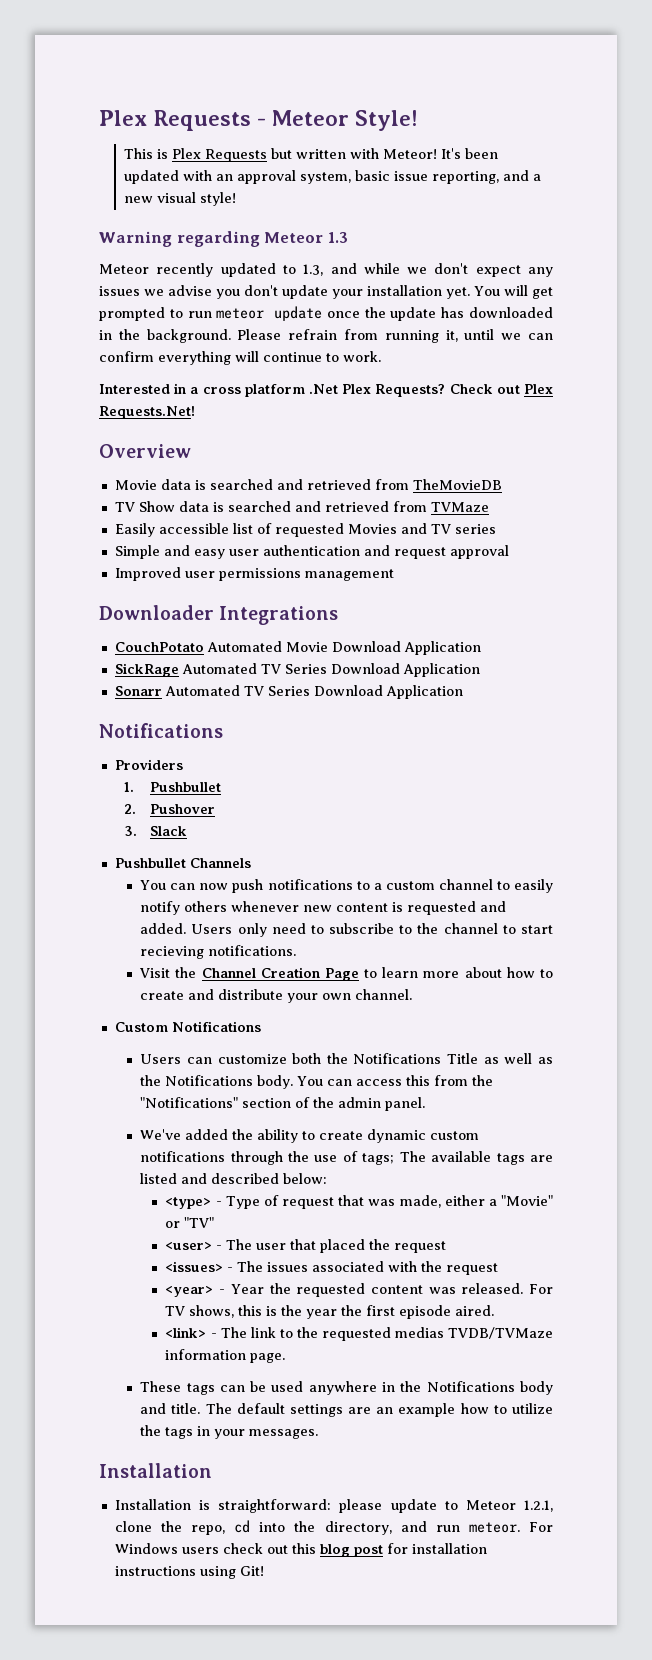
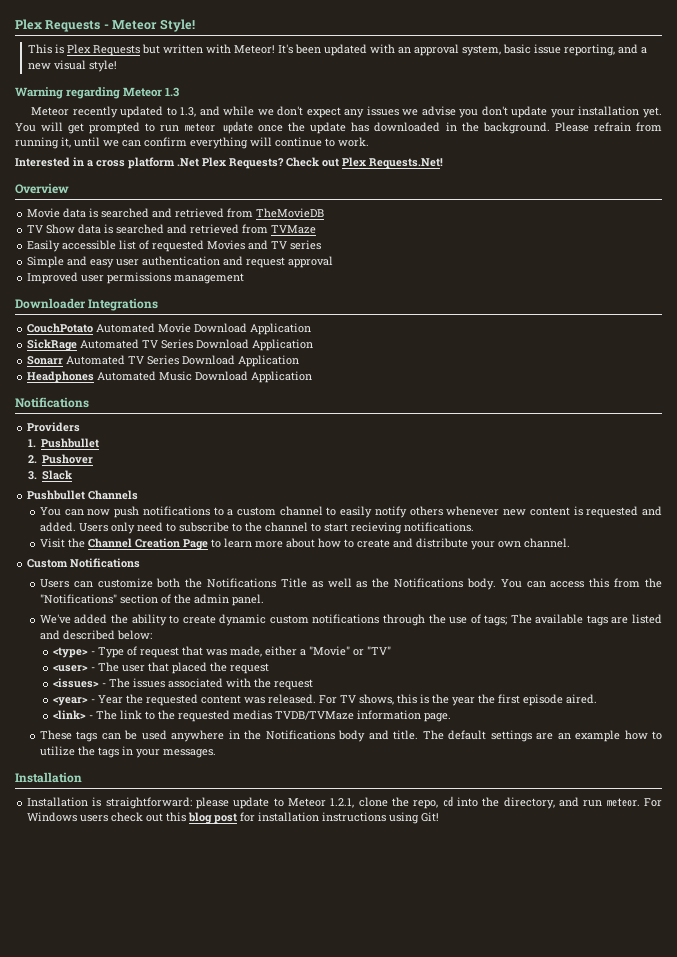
(463, 692) none -> [27,371,313,383] // Headphones Automated Music Download Application

